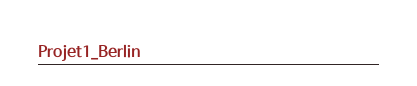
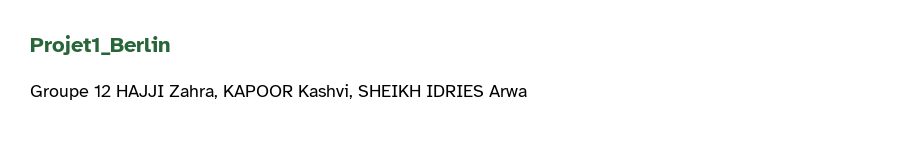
(140, 53) none -> [30,84,527,100] // Groupe 12 HAJJI Zahra, KAPOOR Kashvi, SHEIKH IDRIES Arwa

